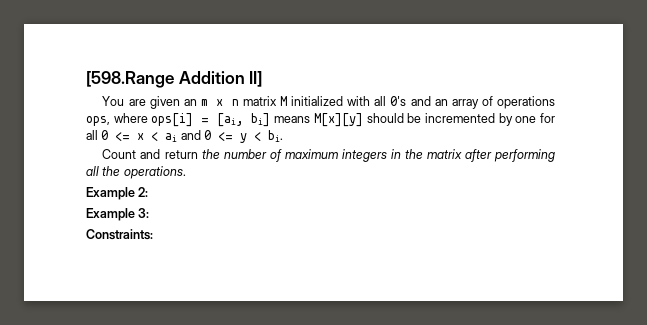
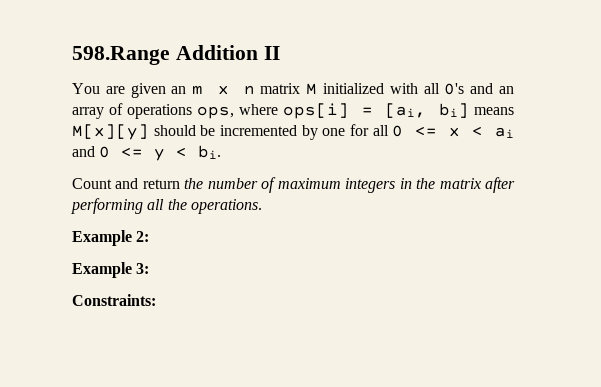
[86,71,263,88] [598.Range Addition II] -> [72,45,280,65] 598.Range Addition II

